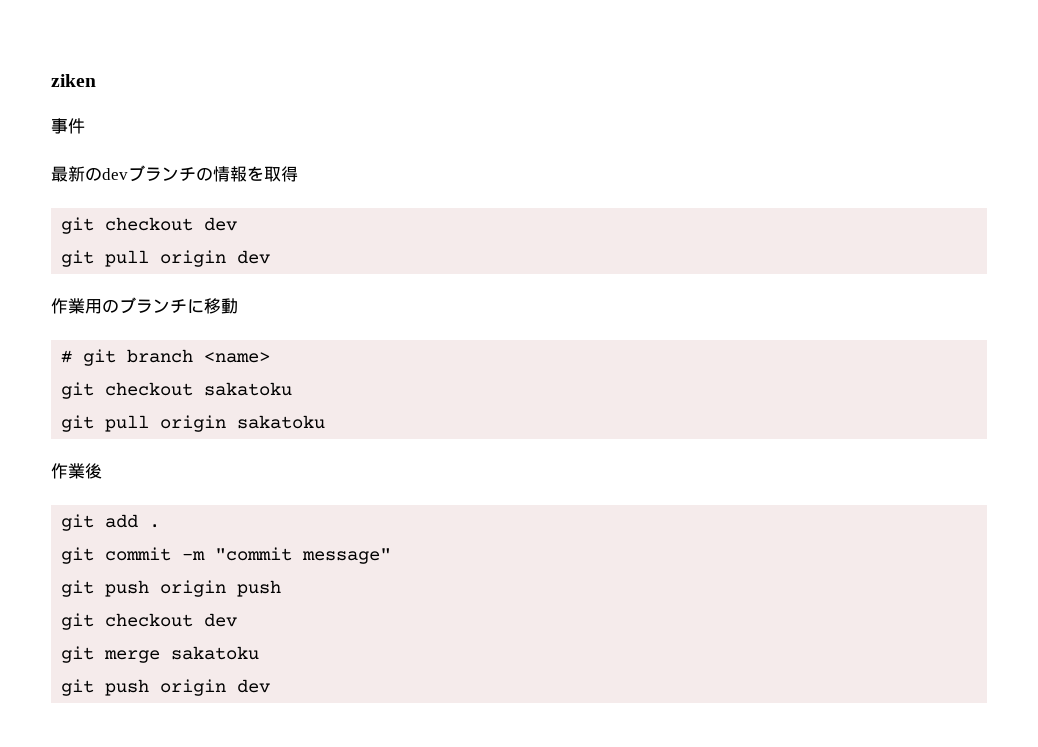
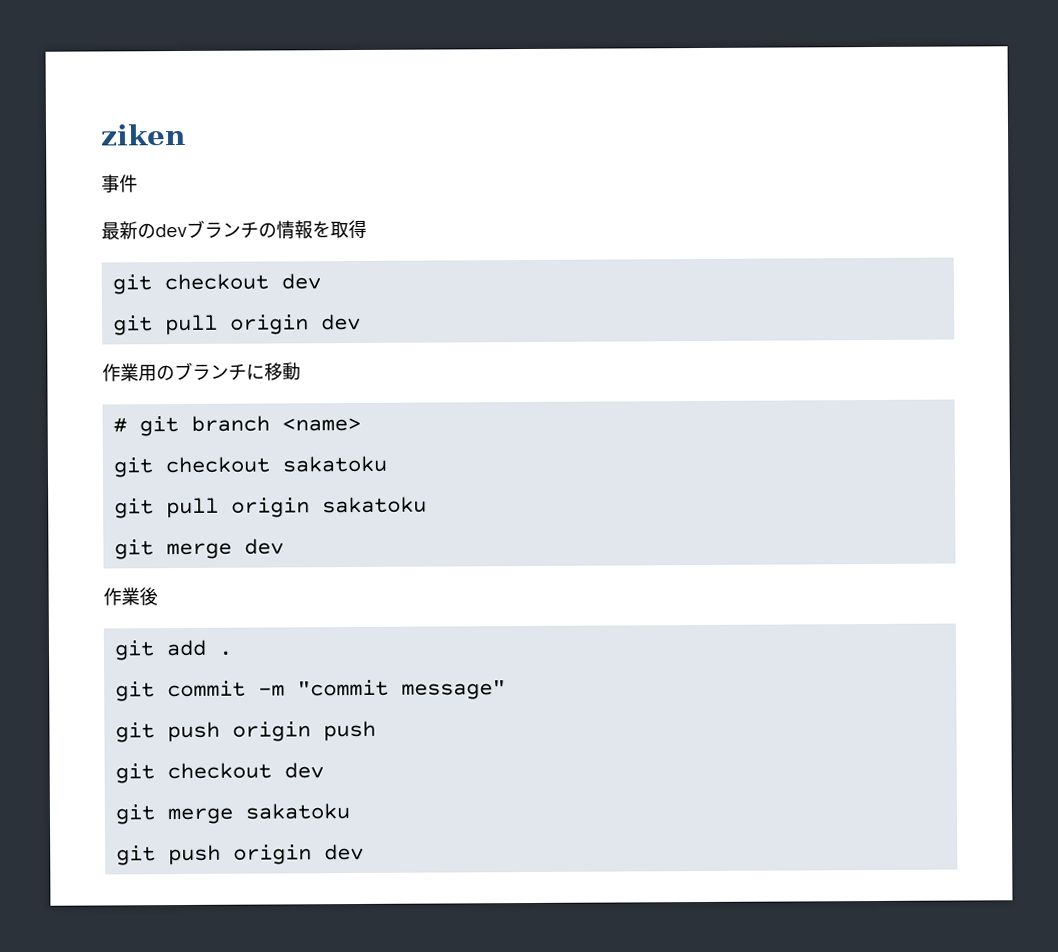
(326, 422) none -> [113,538,284,560] // git merge dev

